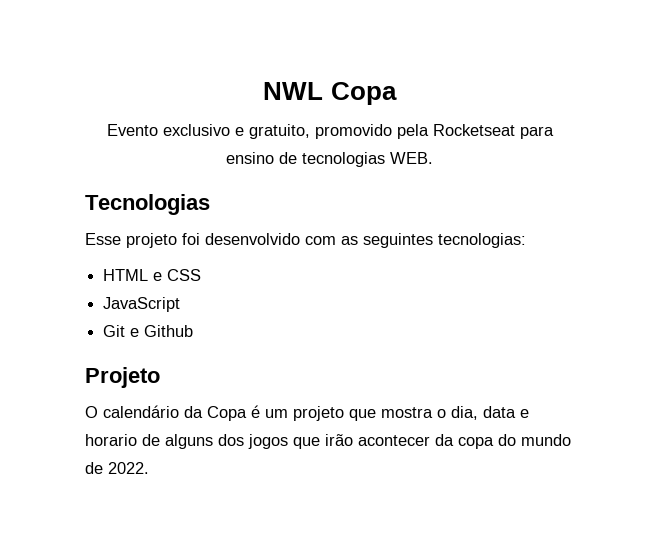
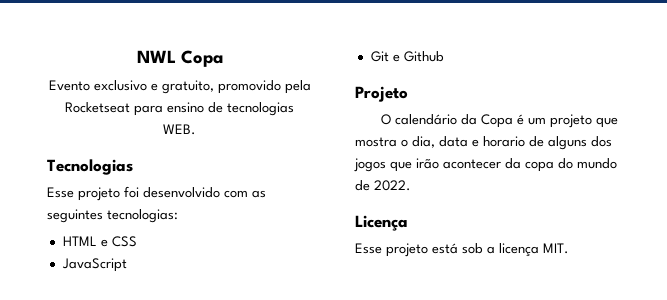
(149, 468) none -> [355,215,408,231] [355,243,569,257] // Licença // Esse projeto está sob a licença MIT.

